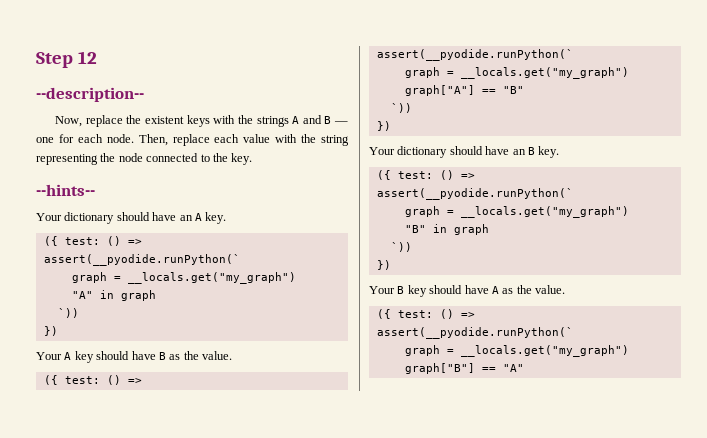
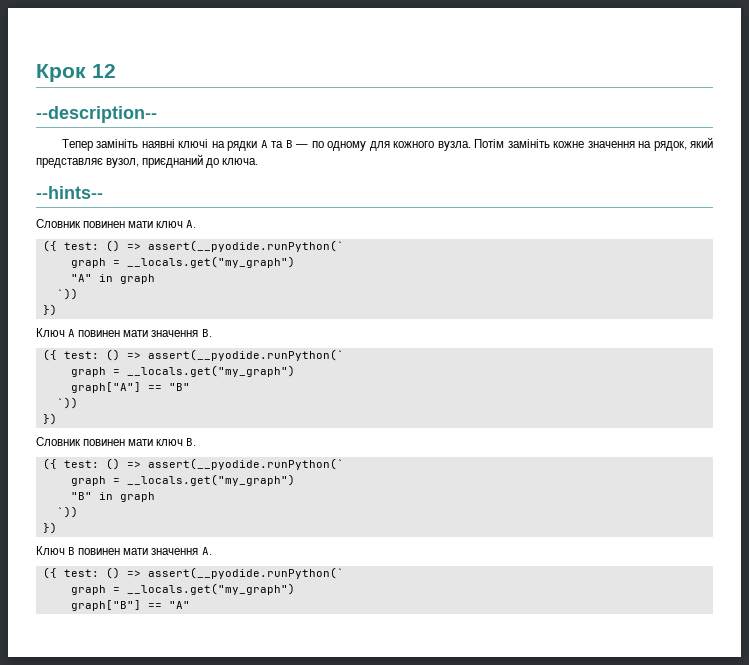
[36,52,73,68] Step -> [36,64,86,82] Крок
[55,115,348,127] [36,134,349,146] [36,153,253,165] [36,184,95,196] [36,212,227,224] Now, replace the existent keys with the strings A and B — one for each node. Then, replace each value with the string representing the node connected to the key. // --hints-- // Your dictionary should have an A key. -> [61,137,713,151] [36,154,259,168] [36,186,103,199] [36,219,197,228] Тепер замініть наявні ключі на рядки A та B — по одному для кожного вузла. Потім замініть кожне значення на рядок, який представляє вузол, приєднаний до ключа. // --hints-- // Словник повинен мати ключ A.
[36,351,232,363] Your A key should have B as the value. -> [36,328,212,337] Ключ A повинен мати значення B.
[369,146,560,158] Your dictionary should have an B key. -> [36,437,197,446] Словник повинен мати ключ B.
[369,285,565,297] Your B key should have A as the value. -> [36,546,212,555] Ключ B повинен мати значення A.

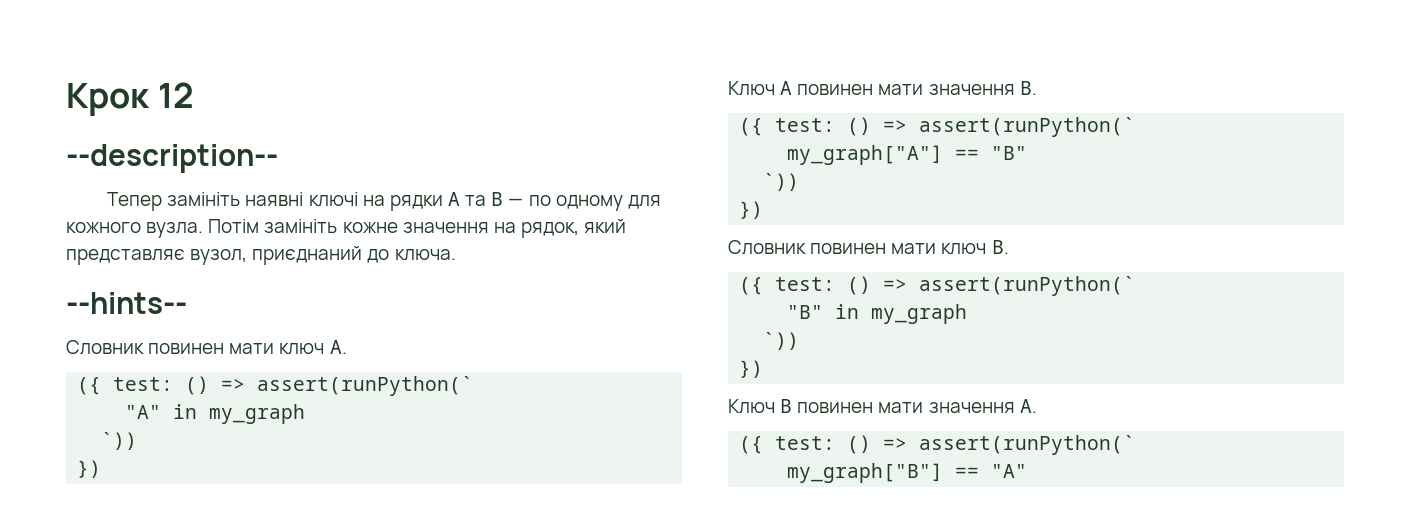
[147,240,344,252] [70,256,295,268] assert(__pyodide.runPython(` // graph = __locals.get("my_graph") -> [257,376,474,396] assert(runPython(`
[119,274,155,284] graph -> [209,404,306,424] my_graph
[147,349,344,361] [70,365,295,377] [70,382,141,393] assert(__pyodide.runPython(` // graph = __locals.get("my_graph") // graph["A"] -> [919,117,1136,137] [787,145,944,165] assert(runPython(` // my_graph["A"]
[147,458,344,470] [70,474,295,486] assert(__pyodide.runPython(` // graph = __locals.get("my_graph") -> [919,276,1136,296] assert(runPython(`
[119,492,155,502] graph -> [871,304,968,324] my_graph
[147,567,344,579] [70,583,295,595] [70,600,141,611] assert(__pyodide.runPython(` // graph = __locals.get("my_graph") // graph["B"] -> [919,435,1136,455] [787,463,944,483] assert(runPython(` // my_graph["B"]

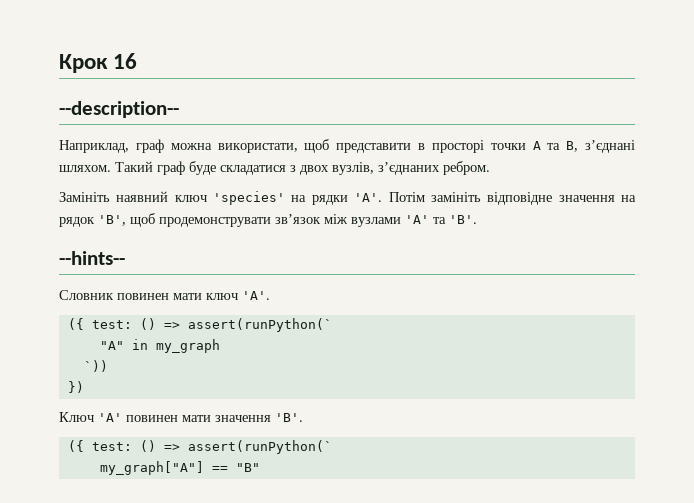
[158,82,195,108] 12 -> [113,53,138,69] 16
[107,192,661,211] [66,222,204,238] Тепер замініть наявні ключі на рядки A та B — по одному для кожного вузла. -> [59,139,635,153] [59,161,490,175] [59,191,383,205] Наприклад, граф можна використати, щоб представити в просторі точки A та B, з’єднані шляхом. Такий граф буде складатися з двох вузлів, з’єднаних ребром. // Замініть наявний ключ 'species' на рядки 'A'.
[342,222,398,233] кожне -> [487,192,553,205] відповідне
[520,219,627,238] [66,246,456,265] рядок, який представляє вузол, приєднаний до ключа. -> [59,213,477,227] рядок 'B', щоб продемонструвати зв’язок між вузлами 'A' та 'B'.
[329,340,347,354] A. -> [242,291,270,300] 'A'.
[780,81,1037,95] A повинен мати значення B. -> [98,413,303,422] 'A' повинен мати значення 'B'.
[763,173,800,191] [739,201,764,219] [728,240,1009,255] [739,276,1136,296] [787,304,968,324] [763,332,800,350] [739,360,764,378] [728,399,1037,414] [739,435,1136,455] [787,463,1028,483] // `)) // }) // Словник повинен мати ключ B. // ({ test: () => assert(runPython(` // "B" in my_graph // `)) // }) // Ключ B повинен мати значення A. // ({ test: () => assert(runPython(` // my_graph["B"] == "A" -> (260, 467) none

